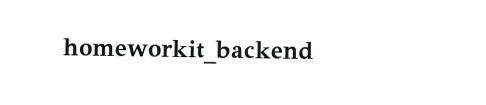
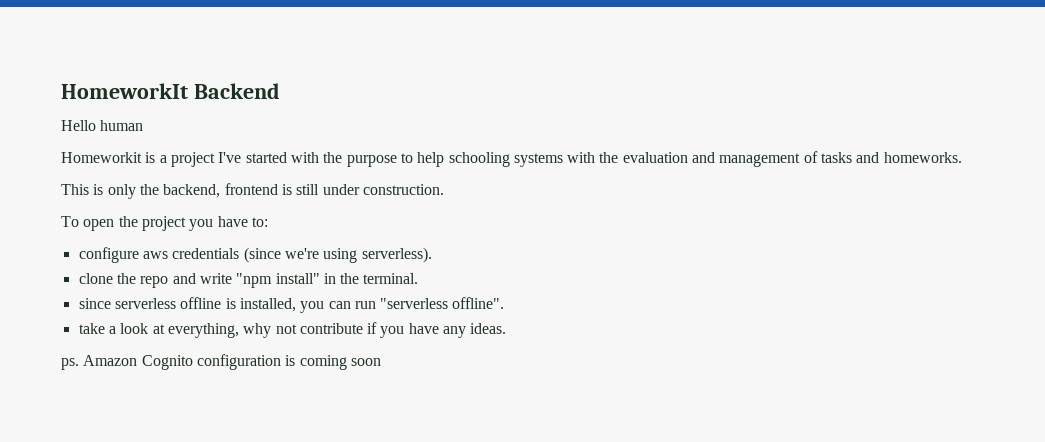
[62,38,315,66] homeworkit_backend -> [61,83,280,99] [61,120,144,131] [61,151,962,167] [61,183,444,199] [61,216,268,231] [78,247,432,263] [78,273,419,288] [78,297,505,313] [78,322,507,338] [61,354,381,370] HomeworkIt Backend // Hello human // Homeworkit is a project I've started with the purpose to help schooling systems with the evaluation and management of tasks and homeworks. // This is only the backend, frontend is still under construction. // To open the project you have to: // configure aws credentials (since we're using serverless). // clone the repo and write "npm install" in the terminal. // since serverless offline is installed, you can run "serverless offline". // take a look at everything, why not contribute if you have any ideas. // ps. Amazon Cognito configuration is coming soon

